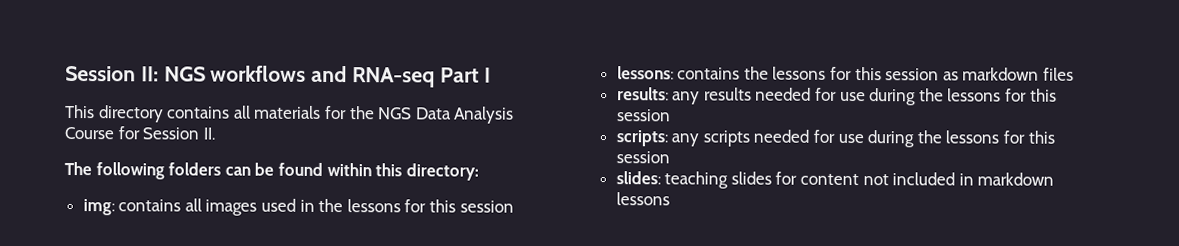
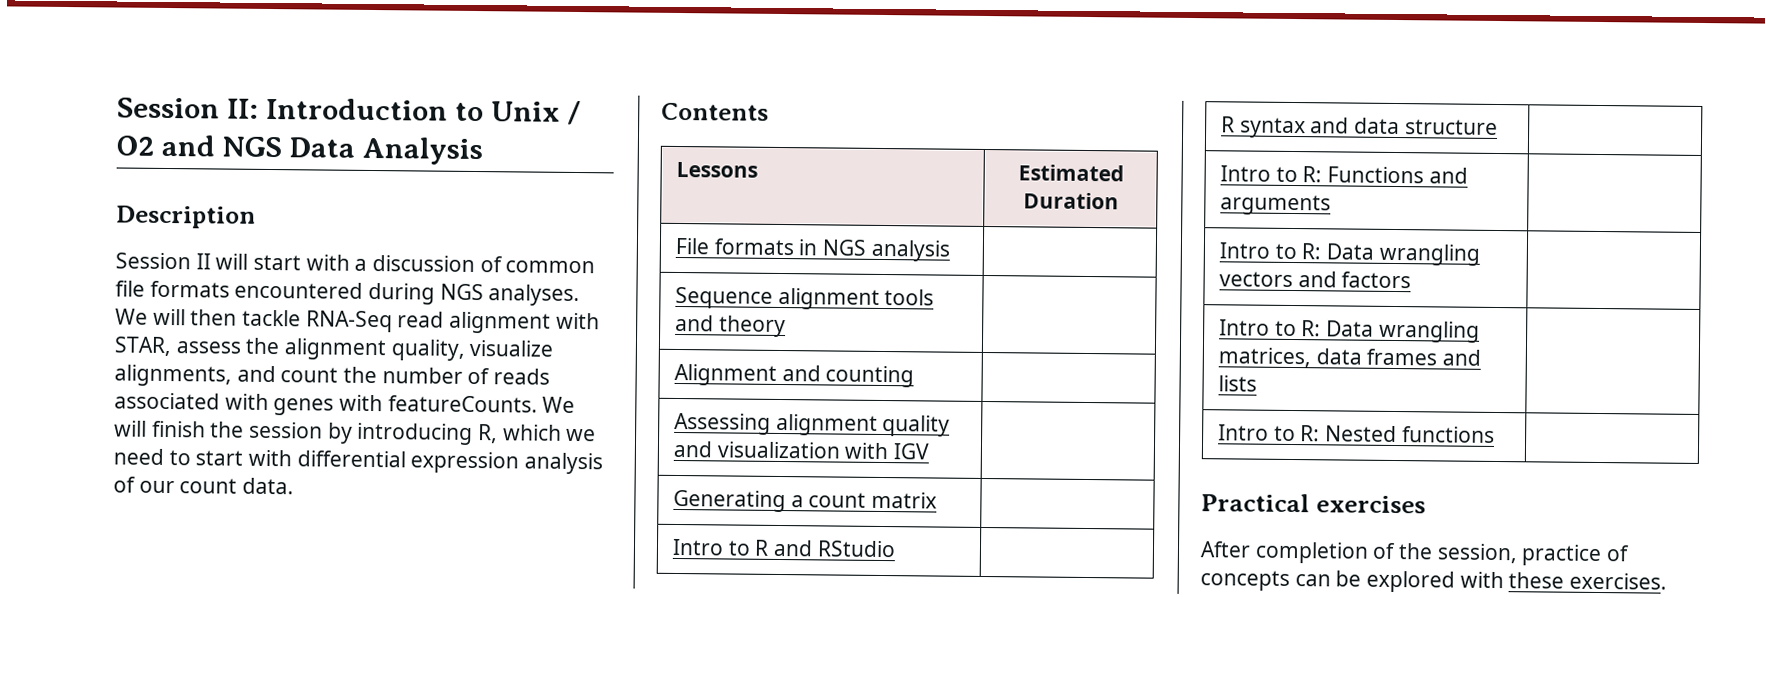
[163,65,491,88] [65,104,515,124] [64,126,215,140] [64,161,479,181] [82,198,514,216] [616,66,1075,81] [616,87,1057,106] [616,109,671,122] [615,129,1055,148] [615,151,670,164] [615,171,1055,189] [615,192,670,206] NGS workflows and RNA-seq Part I // This directory contains all materials for the NGS Data Analysis Course for Session II. // The following folders can be found within this directory: // img: contains all images used in the lessons for this session // lessons: contains the lessons for this session as markdown files // results: any results needed for use during the lessons for this session // scripts: any scripts needed for use during the lessons for this session // slides: teaching slides for content not included in markdown lessons -> [265,97,581,126] [116,134,483,166] [116,205,256,229] [115,252,596,274] [115,280,581,307] [115,308,600,334] [114,336,554,361] [114,364,551,387] [114,392,576,416] [114,420,597,445] [113,448,604,475] [113,476,295,495] [661,102,769,121] [675,161,758,178] [1017,164,1124,182] [1022,192,1119,210] [674,237,950,262] [674,286,935,310] [674,314,786,338] [673,363,915,388] [673,412,951,437] [672,440,930,460] [672,489,937,513] [671,538,896,558] [1220,116,1498,139] [1219,165,1468,184] [1219,194,1331,216] [1218,242,1480,266] [1218,271,1412,289] [1218,319,1480,343] [1217,347,1481,368] [1217,375,1257,392] [1217,424,1495,443] [1201,493,1426,514] [1200,541,1631,567] [1200,570,1668,593] Introduction to Unix / O2 and NGS Data Analysis // Description // Session II will start with a discussion of common file formats encountered during NGS analyses. We will then tackle RNA-Seq read alignment with STAR, assess the alignment quality, visualize alignments, and count the number of reads associated with genes with featureCounts. We will finish the session by introducing R, which we need to start with differential expression analysis of our count data. // Contents // Lessons | Estimated Duration // File formats in NGS analysis | // Sequence alignment tools and theory | // Alignment and counting | // Assessing alignment quality and visualization with IGV | // Generating a count matrix | // Intro to R and RStudio | // R syntax and data structure | // Intro to R: Functions and arguments | // Intro to R: Data wrangling vectors and factors | // Intro to R: Data wrangling matrices, data frames and lists | // Intro to R: Nested functions | // Practical exercises // After completion of the session, practice of concepts can be explored with these exercises.

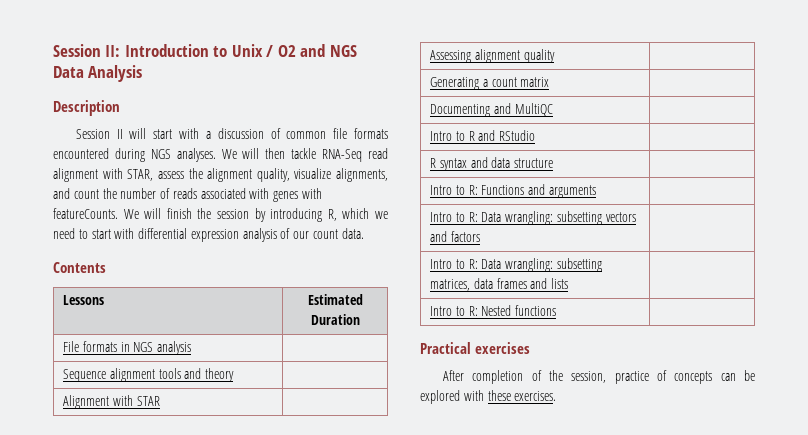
[781,365,915,388] and counting -> [112,395,160,406] with STAR
[672,440,930,460] and visualization with IGV -> (555, 56) none
(937, 500) none -> [429,103,553,117] // Documenting and MultiQC |
[1378,243,1480,266] wrangling -> [505,211,602,225] wrangling: subsetting
[1378,320,1480,343] wrangling -> [505,258,602,272] wrangling: subsetting

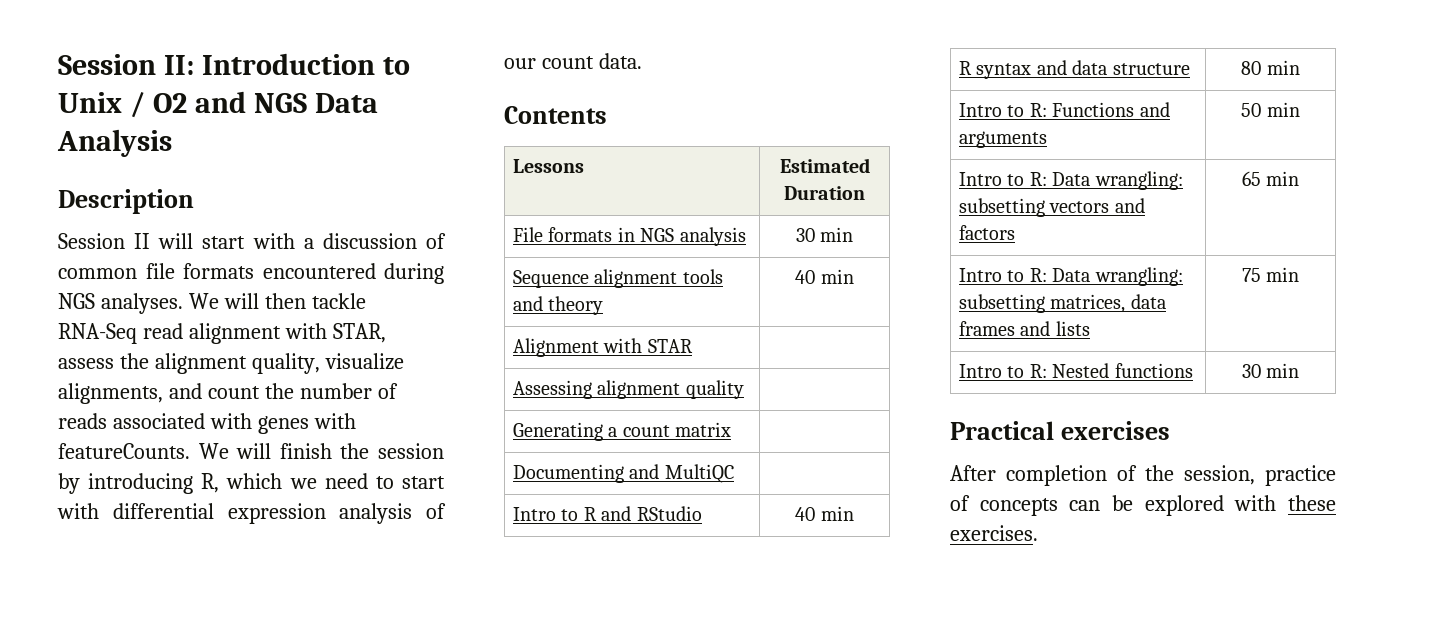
(192, 348) none -> [795,227,854,242] 30 min
(235, 375) none -> [795,269,854,284] 40 min
(536, 135) none -> [795,506,854,521] 40 min
(554, 163) none -> [1241,60,1300,75] 80 min
(596, 191) none -> [1241,102,1300,117] 50 min
(480, 236) none -> [1241,171,1300,186] 65 min
(569, 283) none -> [1241,267,1300,282] 75 min
(557, 310) none -> [1241,363,1300,378] 30 min

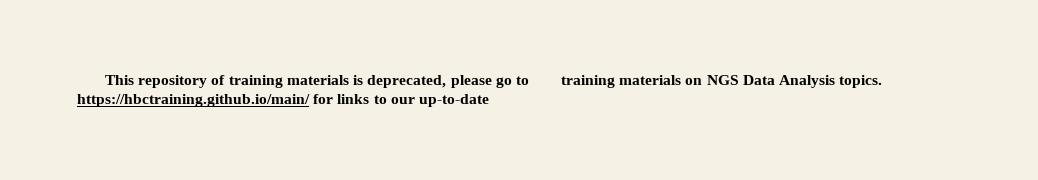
[58,53,410,75] [58,91,378,118] [57,129,172,157] [58,189,194,214] [58,233,446,249] [58,263,444,284] [58,293,366,314] [58,323,386,344] [58,353,404,374] [58,383,398,404] [58,413,356,434] [58,443,444,459] [58,473,446,494] [57,503,446,524] [504,53,642,69] [504,106,607,124] [512,159,584,173] [779,158,870,173] [784,186,865,200] [512,227,746,246] [795,227,854,242] [512,269,723,288] [512,296,604,315] [795,269,854,284] [512,338,693,357] [512,380,744,399] [512,422,732,441] [512,464,734,483] [512,506,702,521] [795,506,854,521] [958,60,1190,79] [1241,60,1300,75] [958,102,1170,117] [958,131,1047,148] [1241,102,1300,117] [958,171,1183,190] [958,198,1145,217] [958,225,1015,240] [1241,171,1300,186] [958,267,1183,286] [958,294,1166,313] [958,321,1090,336] [1241,267,1300,282] [958,363,1193,378] [1241,363,1300,378] [950,421,1170,440] [950,465,1336,486] [950,495,1336,516] [950,525,1038,541] Session II: Introduction to Unix / O2 and NGS Data Analysis // Description // Session II will start with a discussion of common file formats encountered during NGS analyses. We will then tackle RNA-Seq read alignment with STAR, assess the alignment quality, visualize alignments, and count the number of reads associated with genes with featureCounts. We will finish the session by introducing R, which we need to start with differential expression analysis of our count data. // Contents // Lessons | Estimated Duration // File formats in NGS analysis | 30 min // Sequence alignment tools and theory | 40 min // Alignment with STAR | // Assessing alignment quality | // Generating a count matrix | // Documenting and MultiQC | // Intro to R and RStudio | 40 min // R syntax and data structure | 80 min // Intro to R: Functions and arguments | 50 min // Intro to R: Data wrangling: subsetting vectors and factors | 65 min // Intro to R: Data wrangling: subsetting matrices, data frames and lists | 75 min // Intro to R: Nested functions | 30 min // Practical exercises // After completion of the session, practice of concepts can be explored with these exercises. -> [104,75,529,88] [77,94,489,107] [561,75,883,88] This repository of training materials is deprecated, please go to https://hbctraining.github.io/main/ for links to our up-to-date training materials on NGS Data Analysis topics.

